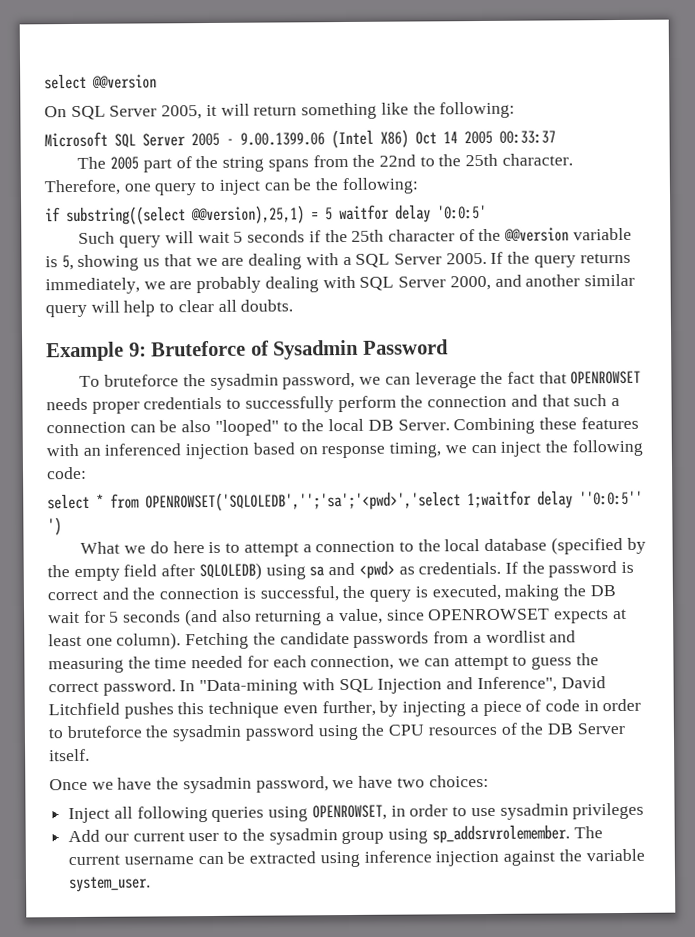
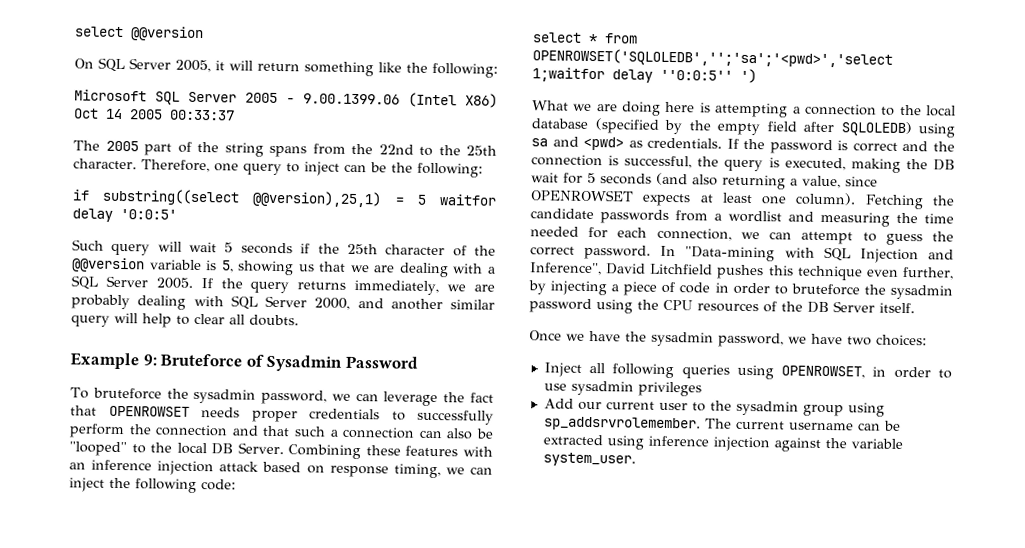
[159,419,212,433] be also -> [446,428,495,440] also be
[104,443,250,460] inferenced injection -> [91,459,260,476] inference injection attack
[149,541,299,557] do here is to attempt -> [596,101,789,118] are doing here is attempting

